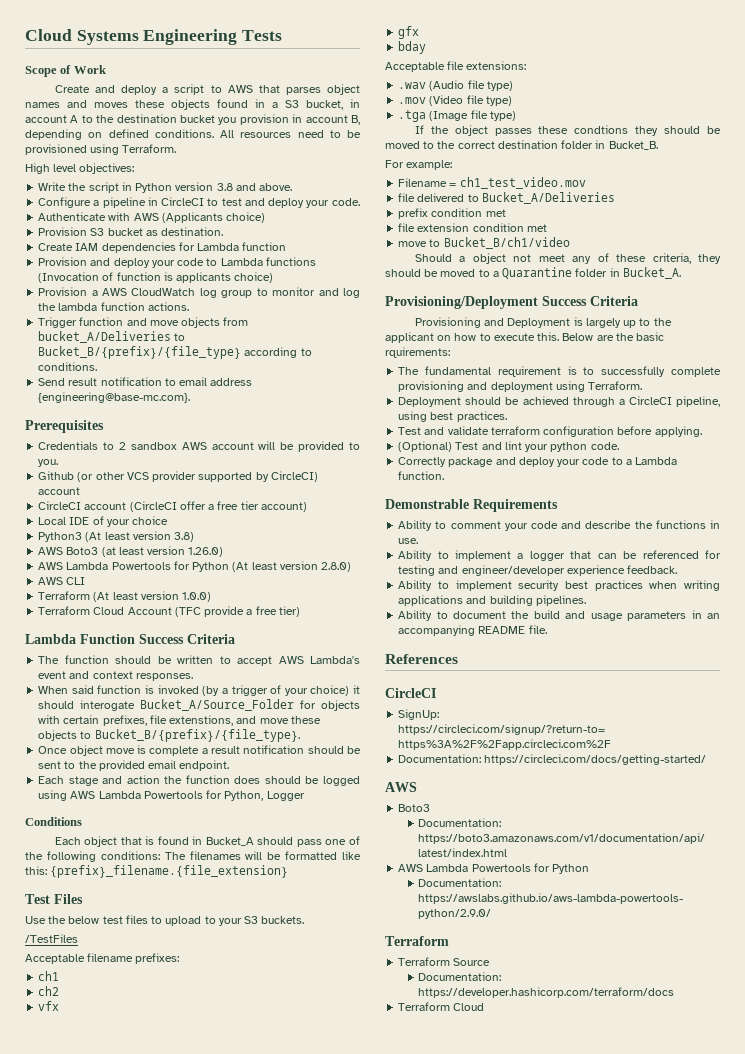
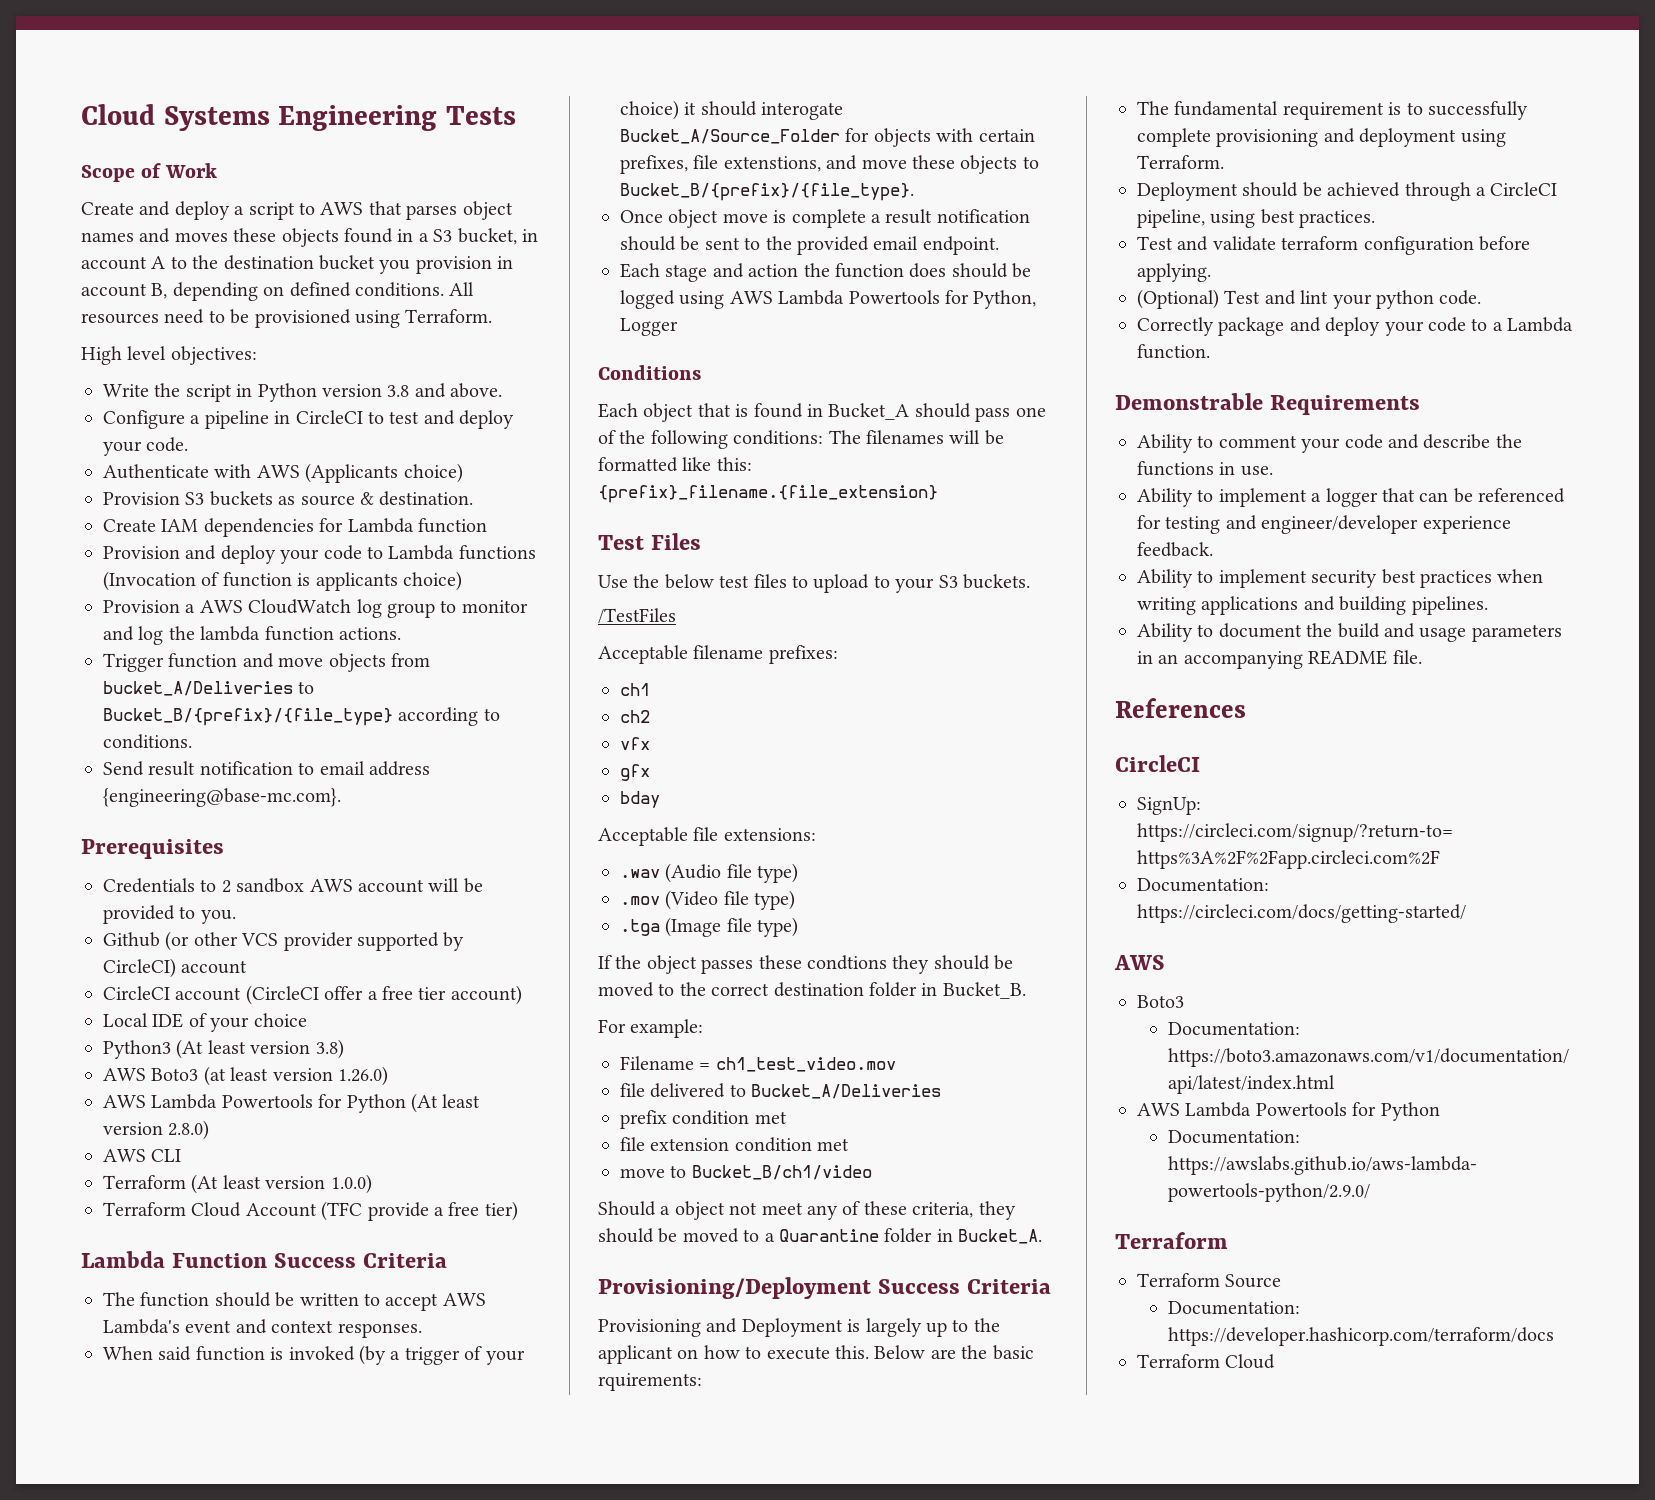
[107,228,158,236] bucket as -> [209,491,374,506] buckets as source &

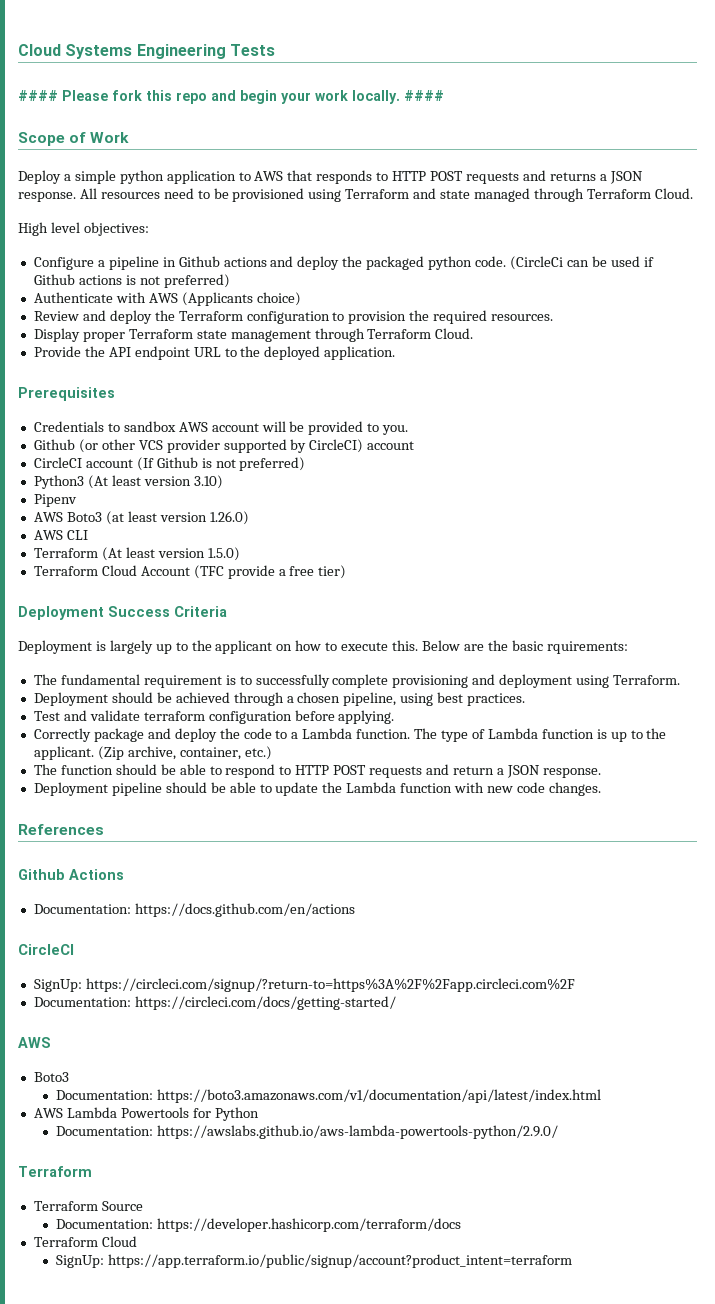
[81,163,218,182] [81,201,513,220] [81,228,538,247] [81,255,514,274] [81,282,444,301] Scope of Work // Create and deploy a script to AWS that parses object names and moves these objects found in a S3 bucket, in account A to the destination bucket you provision in account B, depending on defined conditions. -> [18,90,444,104] [18,132,130,146] [18,170,643,184] [18,192,76,202] #### Please fork this repo and begin your work locally. #### // Scope of Work // Deploy a simple python application to AWS that responds to HTTP POST requests and returns a JSON response.
[405,309,493,323] [81,346,257,365] [103,383,503,402] [103,410,515,429] [103,437,189,456] Terraform. // High level objectives: // Write the script in Python version 3.8 and above. // Configure a pipeline in CircleCI to test and deploy your code. -> [345,188,693,202] [18,222,149,236] [33,256,654,270] [33,274,230,288] Terraform and state managed through Terraform Cloud. // High level objectives: // Configure a pipeline in Github actions and deploy the packaged python code. (CircleCi can be used if Github actions is not preferred)
[103,491,474,506] [103,518,487,537] [103,545,536,564] [103,571,462,591] [103,599,528,618] [103,626,401,645] [103,653,430,672] [103,681,315,696] [103,707,500,726] [103,734,192,749] [103,761,430,776] [103,788,341,807] Provision S3 buckets as source & destination. // Create IAM dependencies for Lambda function // Provision and deploy your code to Lambda functions (Invocation of function is applicants choice) // Provision a AWS CloudWatch log group to monitor and log the lambda function actions. // Trigger function and move objects from bucket_A/Deliveries to Bucket_B/{prefix}/{file_type} according to conditions. // Send result notification to email address {engineering@base-mc.com}. -> [33,310,554,324] [33,328,474,342] [33,346,396,360] Review and deploy the Terraform configuration to provision the required resources. // Display proper Terraform state management through Terraform Cloud. // Provide the API endpoint URL to the deployed application.
[221,880,231,893] 2 -> (120, 427) none
[245,985,522,1005] [103,1013,307,1032] (CircleCI offer a free tier account) // Local IDE of your choice -> [136,457,306,471] (If Github is not preferred)
[315,1039,344,1059] 3.8) -> [193,475,223,489] [33,494,77,507] 3.10) // Pipenv
[103,1093,481,1113] [103,1120,210,1140] // AWS Lambda Powertools for Python (At least version 2.8.0) -> (249, 518) none
[330,1174,372,1194] 1.0.0) -> [207,547,240,561] 1.5.0)
[81,1251,447,1268] [103,1292,486,1311] [103,1319,422,1338] [103,1345,525,1365] [620,100,844,120] [620,128,1035,147] [620,155,1039,174] [620,183,914,201] [620,209,1030,228] [620,236,999,255] [620,263,1032,282] [620,290,1037,309] [620,318,678,336] [598,365,701,380] [598,403,1046,422] [598,430,1004,449] [598,457,752,472] [598,485,938,503] [598,533,701,550] [598,574,1030,593] [598,608,676,624] [598,645,838,664] [620,683,650,696] [620,710,650,723] [620,737,650,750] [620,764,650,781] [620,791,660,808] [598,827,816,846] [620,863,799,883] [620,890,796,910] [620,917,799,937] [598,955,1014,974] [598,982,1026,999] [598,1019,704,1038] [620,1056,896,1072] [620,1083,942,1099] [620,1110,787,1129] [620,1137,850,1152] [620,1165,872,1180] [598,1201,1016,1220] [598,1228,1043,1244] [598,1277,1051,1299] [598,1318,738,1337] Lambda Function Success Criteria // The function should be written to accept AWS Lambda's event and context responses. // When said function is invoked (by a trigger of your choice) it should interogate Bucket_A/Source_Folder for objects with certain prefixes, file extenstions, and move these objects to Bucket_B/{prefix}/{file_type}. // Once object move is complete a result notification should be sent to the provided email endpoint. // Each stage and action the function does should be logged using AWS Lambda Powertools for Python, Logger // Conditions // Each object that is found in Bucket_A should pass one of the following conditions: The filenames will be formatted like this: {prefix}_filename.{file_extension} // Test Files // Use the below test files to upload to your S3 buckets. // /TestFiles // Acceptable filename prefixes: // ch1 // ch2 // vfx // gfx // bday // Acceptable file extensions: // .wav (Audio file type) // .mov (Video file type) // .tga (Image file type) // If the object passes these condtions they should be moved to the correct destination folder in Bucket_B. // For example: // Filename = ch1_test_video.mov // file delivered to Bucket_A/Deliveries // prefix condition met // file extension condition met // move to Bucket_B/ch1/video // Should a object not meet any of these criteria, they should be moved to a Quarantine folder in Bucket_A. // Provisioning/Deployment Success Criteria // Provisioning and -> [18,606,227,620] Deployment Success Criteria //
[1490,182,1558,196] CircleCI -> [297,692,341,703] chosen
[1137,289,1482,309] // (Optional) Test and lint your python code. -> (395, 717) none
[1384,321,1424,336] your -> [219,728,240,739] the
[1115,393,1420,415] [1137,434,1522,453] [1137,461,1273,476] [1137,488,1566,507] [1137,515,1511,534] [1137,542,1213,557] [1137,569,1544,588] [1137,596,1488,615] [1137,623,1562,642] [1137,650,1422,669] [1115,698,1246,718] // Demonstrable Requirements // Ability to comment your code and describe the functions in use. // Ability to implement a logger that can be referenced for testing and engineer/developer experience feedback. // Ability to implement security best practices when writing applications and building pipelines. // Ability to document the build and usage parameters in an accompanying README file. // References -> [414,728,667,742] [33,746,272,760] [33,764,601,778] [33,782,601,796] [18,824,104,835] [18,869,124,880] [33,903,355,917] The type of Lambda function is up to the applicant. (Zip archive, container, etc.) // The function should be able to respond to HTTP POST requests and return a JSON response. // Deployment pipeline should be able to update the Lambda function with new code changes. // References // Github Actions // Documentation: https://docs.github.com/en/actions
(1276, 1361) none -> [56,1254,573,1268] // SignUp: https://app.terraform.io/public/signup/account?product_intent=terraform

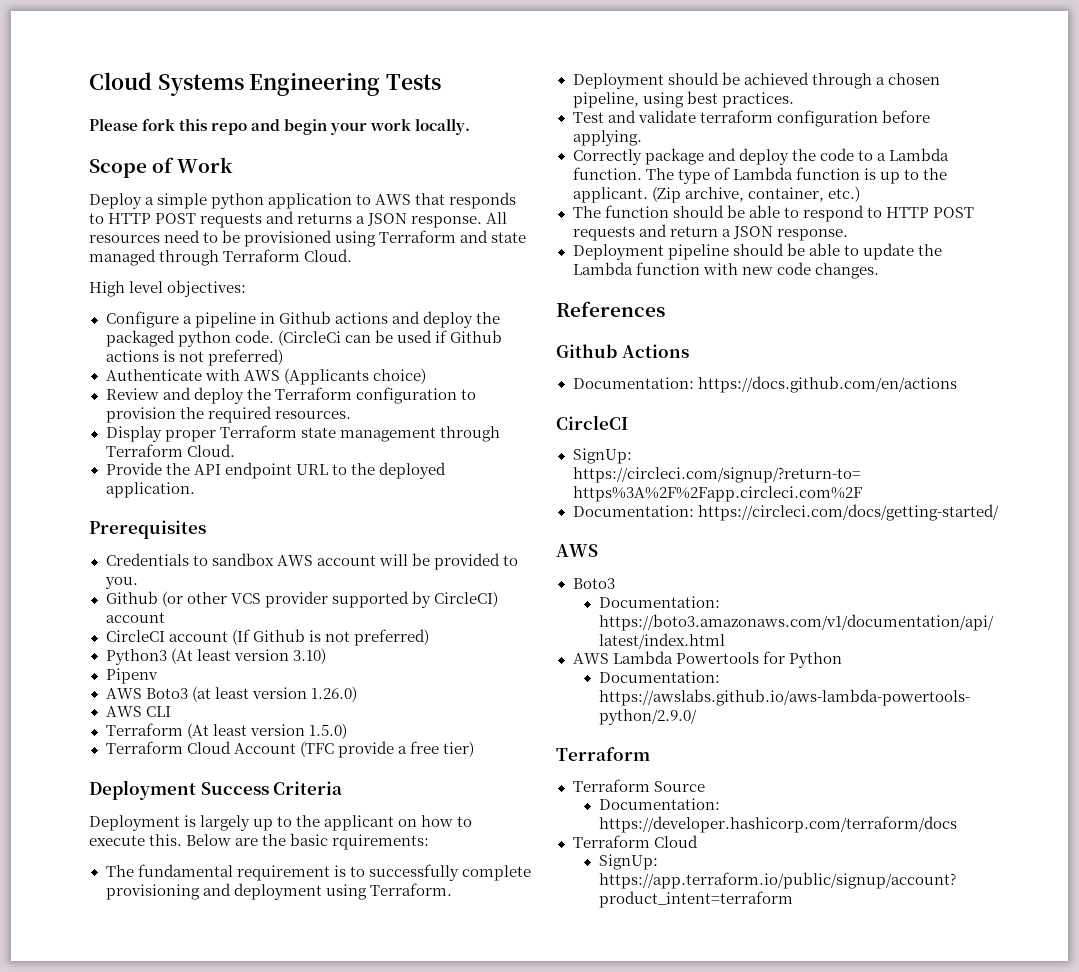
[18,90,58,101] #### -> (442, 82) none
[404,90,444,101] #### -> (471, 126) none

